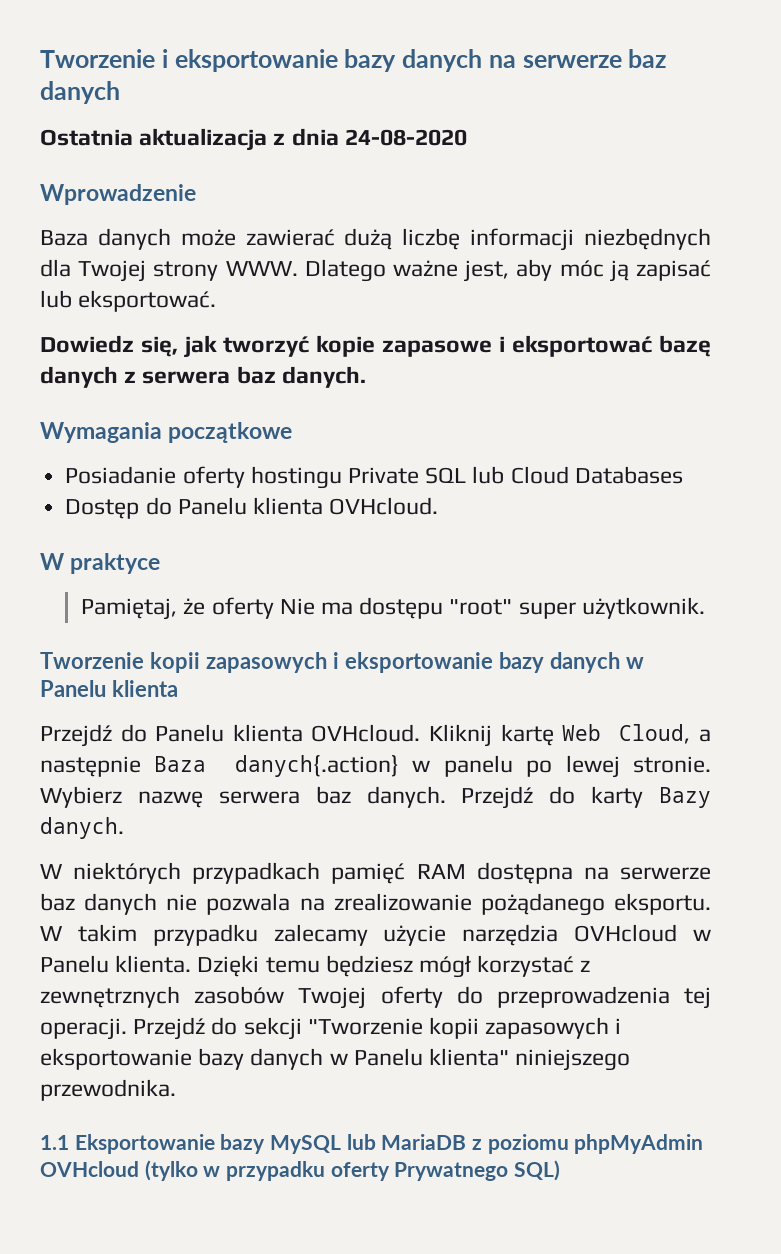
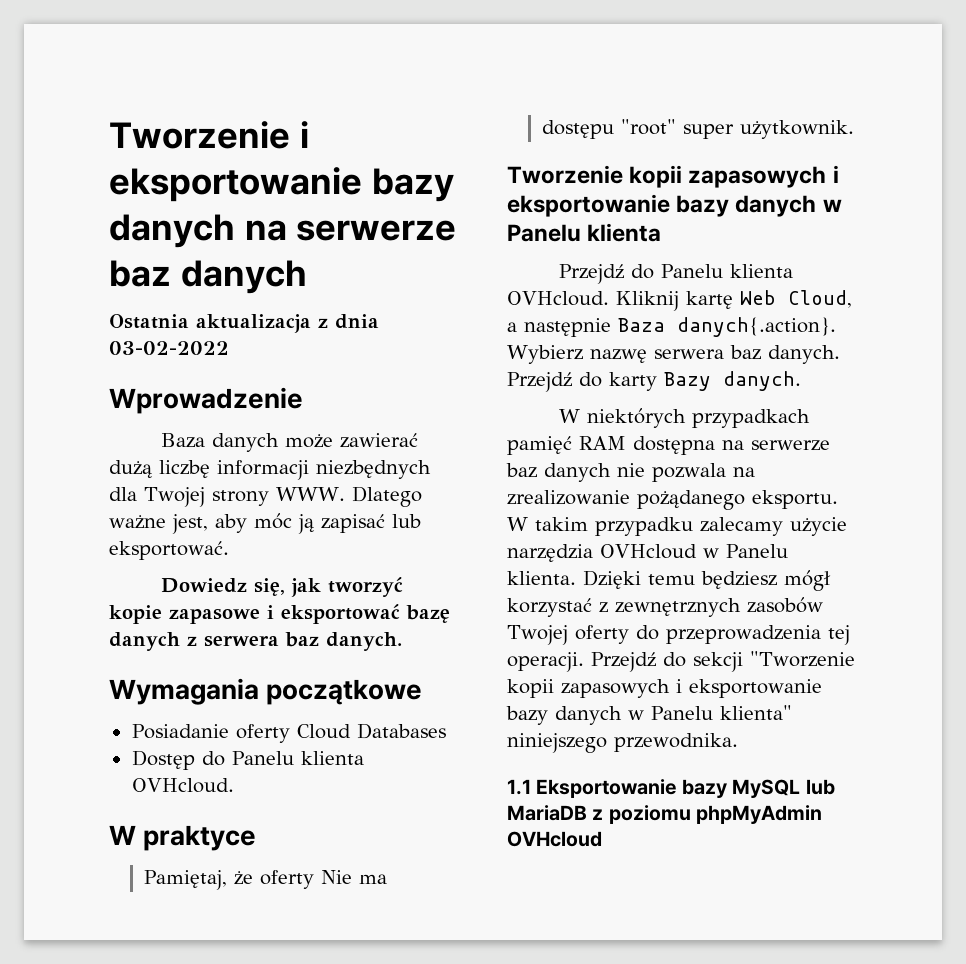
[344,129,467,146] 24-08-2020 -> [109,341,229,355] 03-02-2022
[250,466,505,489] hostingu Private SQL lub -> (290, 733) none
[234,755,711,778] danych{.action} w panelu po lewej stronie. -> [677,317,836,337] danych{.action}.
[144,1160,561,1181] (tylko w przypadku oferty Prywatnego SQL) -> (602, 839) none

